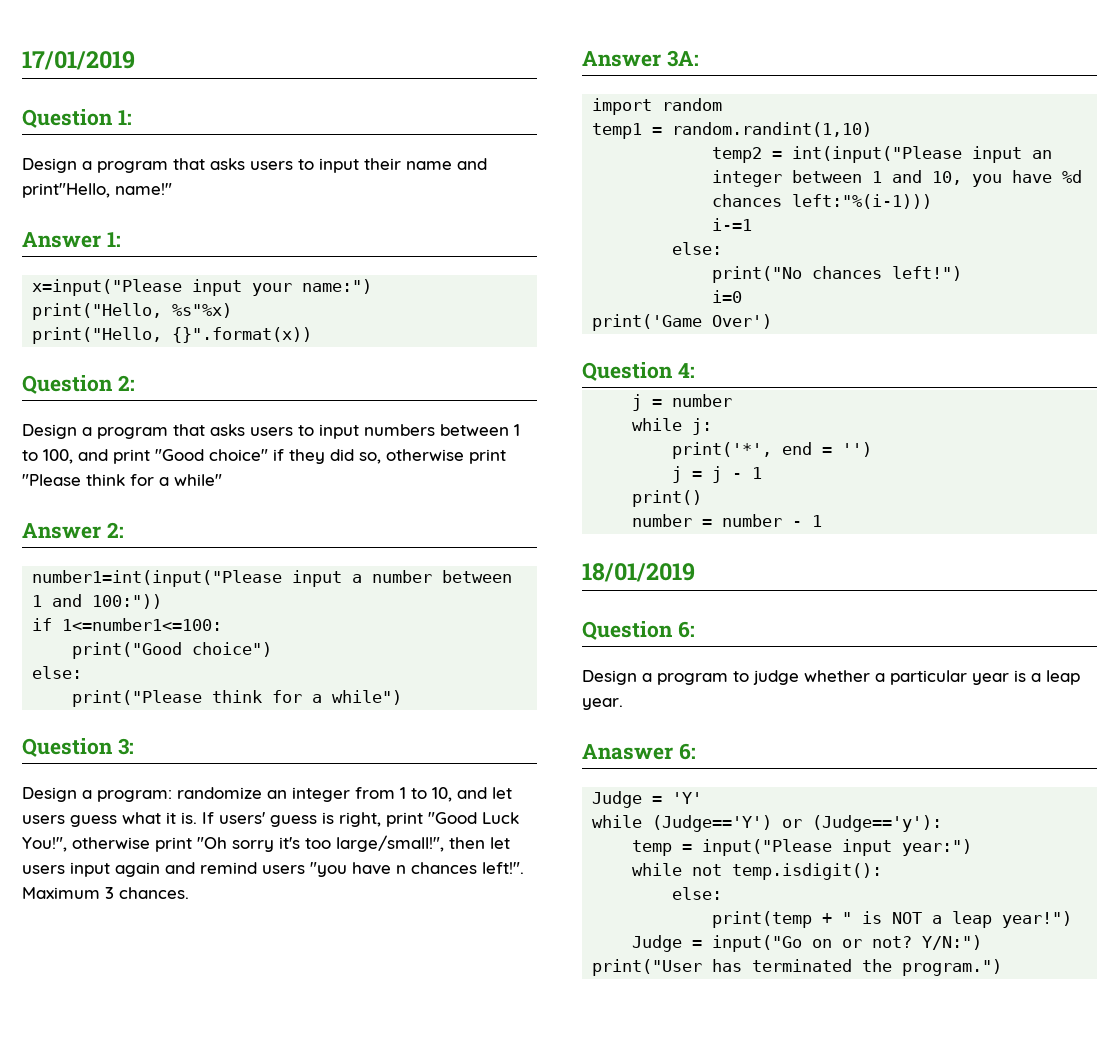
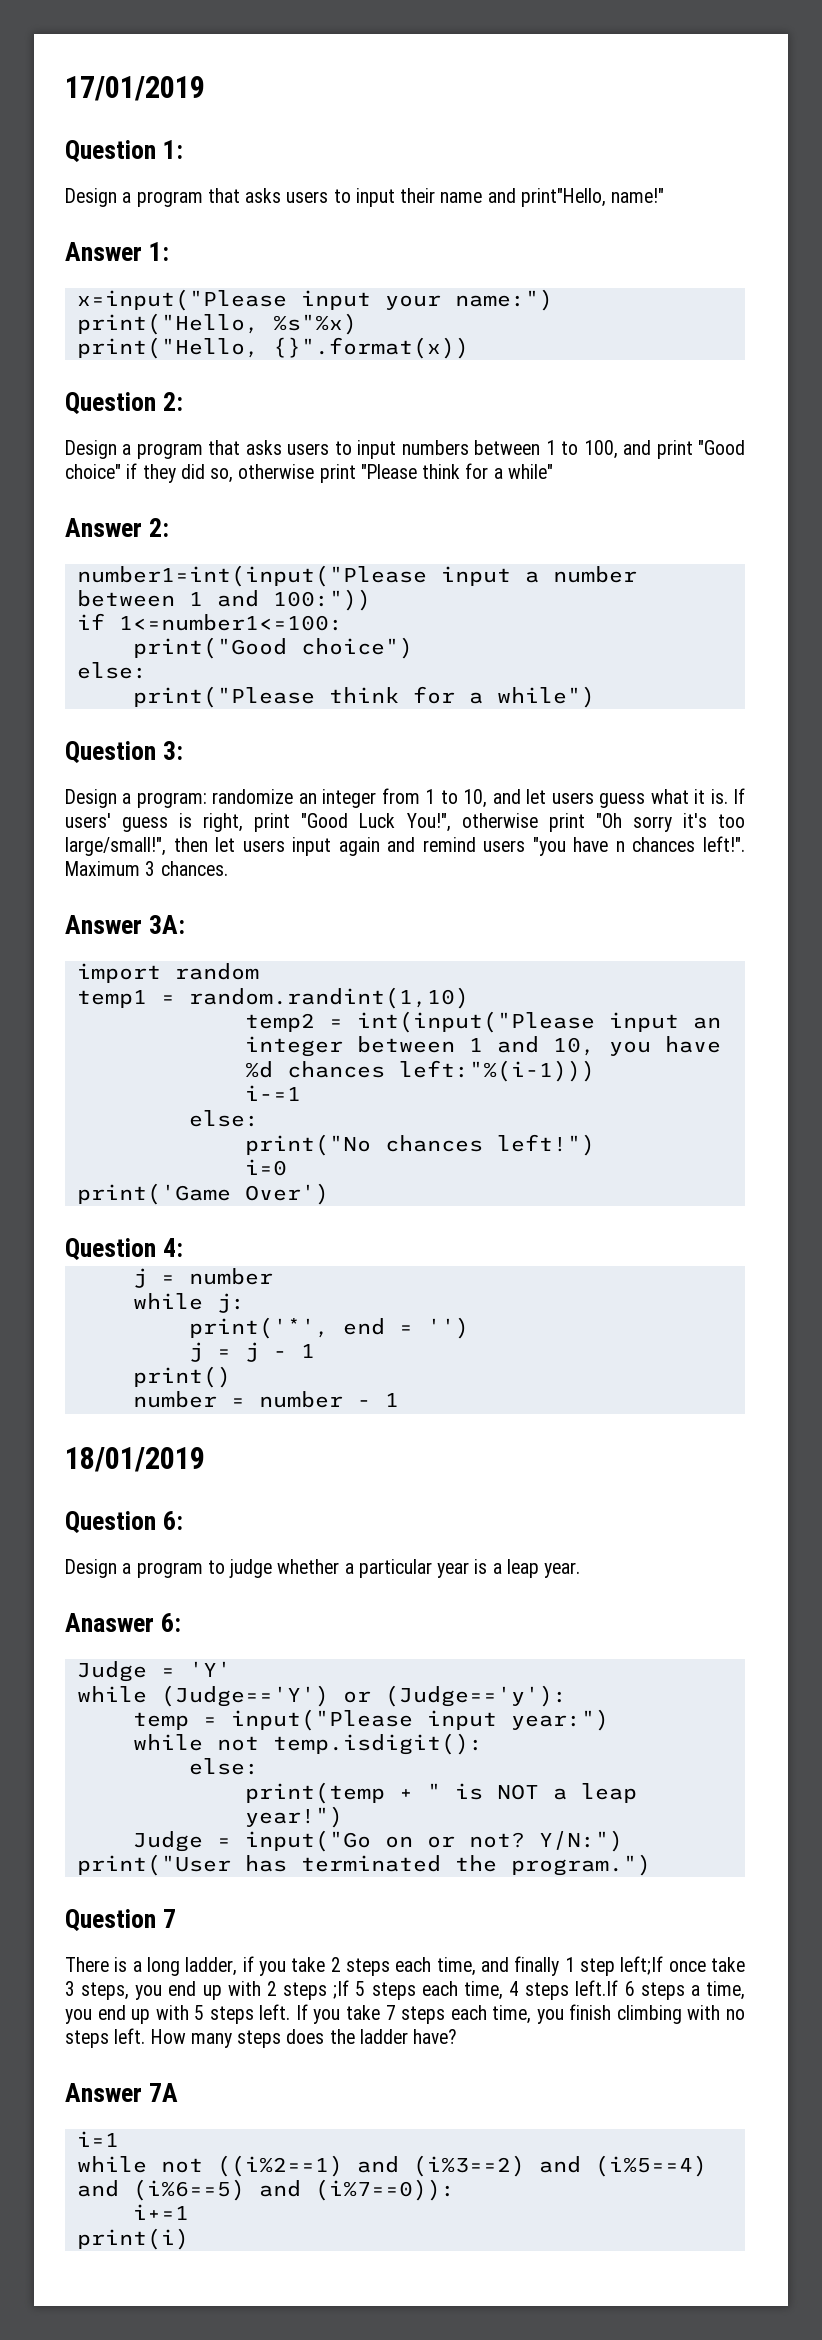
(1003, 967) none -> [65,1909,177,1932] [65,1956,745,1976] [65,1980,745,2000] [65,2004,745,2024] [65,2028,458,2048] [65,2083,179,2102] [76,2131,119,2147] [76,2155,707,2177] [76,2179,455,2201] [132,2204,189,2220] [76,2228,189,2250] // Question 7 // There is a long ladder, if you take 2 steps each time, and finally 1 step left;If once take 3 steps, you end up with 2 steps ;If 5 steps each time, 4 steps left.If 6 steps a time, you end up with 5 steps left. If you take 7 steps each time, you finish climbing with no steps left. How many steps does the ladder have? // Answer 7A // i=1 // while not ((i%2==1) and (i%3==2) and (i%5==4) and (i%6==5) and (i%7==0)): // i+=1 // print(i)

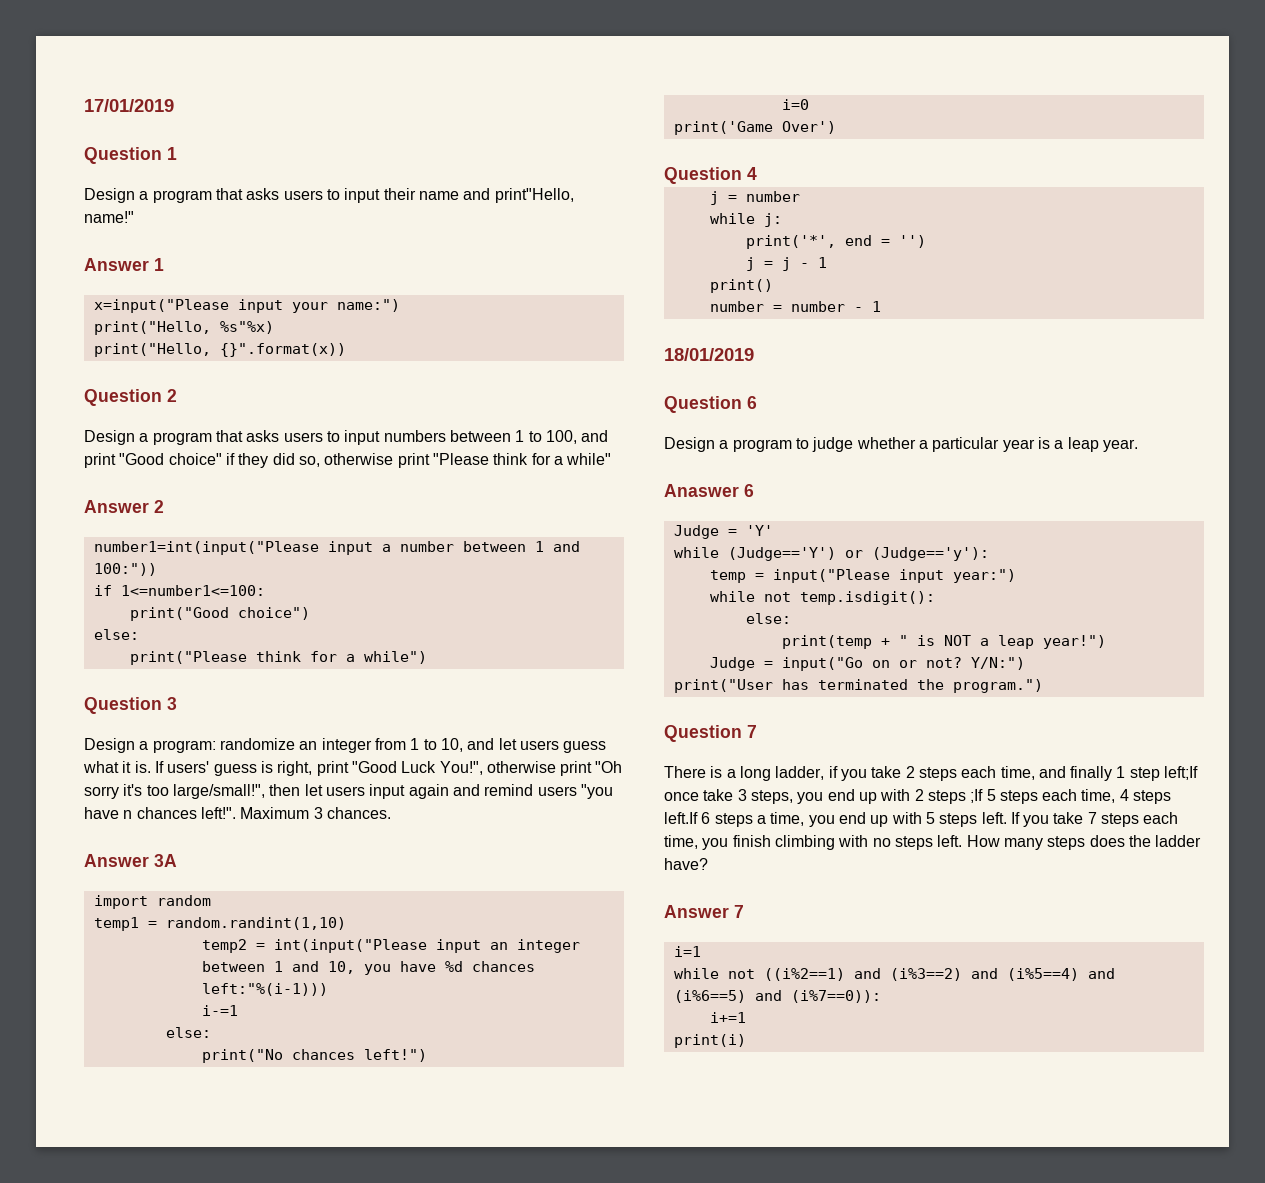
[163,140,184,159] 1: -> [167,147,177,160] 1
[149,242,170,261] 1: -> [154,258,164,271] 1
[163,392,184,411] 2: -> [167,389,177,402] 2
[149,518,170,537] 2: -> [154,500,164,513] 2
[163,741,184,760] 3: -> [167,697,177,710] 3
[149,915,186,934] 3A: -> [154,854,177,867] 3A
[163,1238,184,1257] 4: -> [747,167,757,180] 4
[163,1511,184,1530] 6: -> [747,396,757,409] 6
[161,1613,182,1632] 6: -> [744,484,754,497] 6
[149,2083,179,2102] 7A -> [734,905,744,918] 7

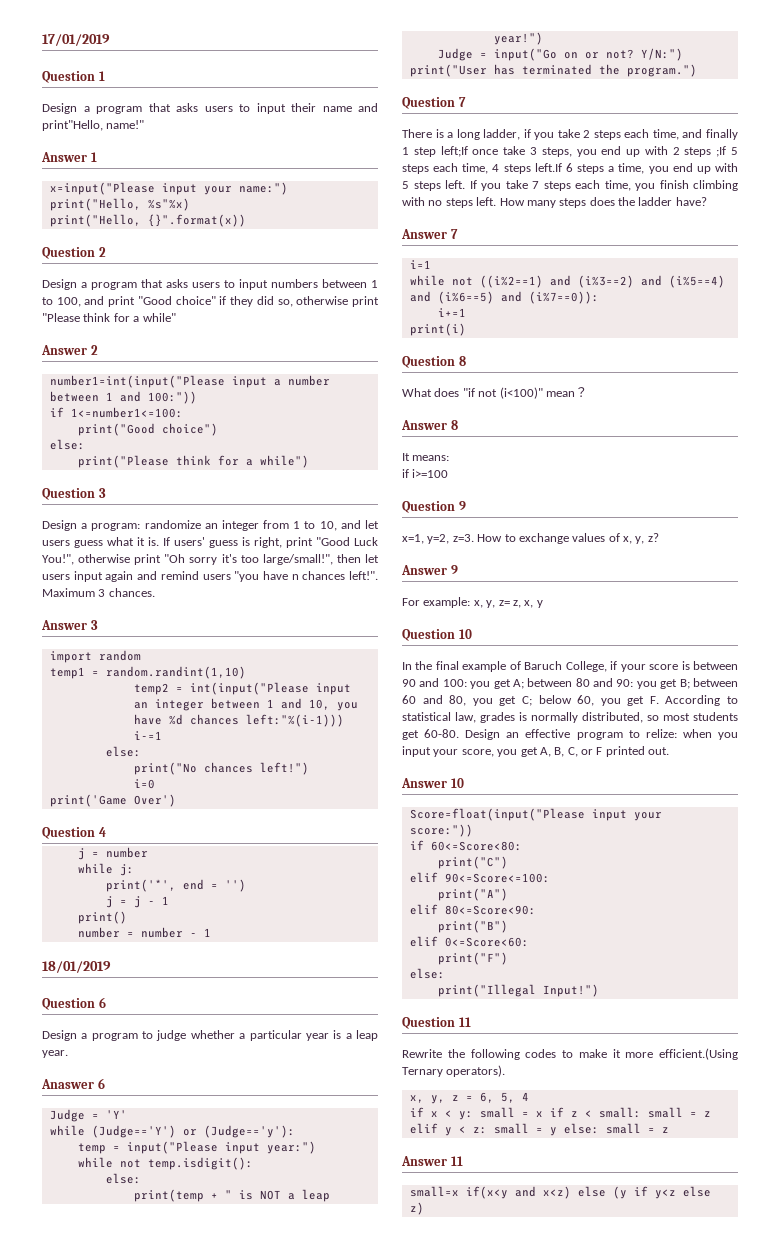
[154,854,177,867] 3A -> [90,620,98,630] 3
(746, 1041) none -> [402,356,466,368] [402,387,588,399] [401,420,458,430] [402,453,450,461] [402,469,449,478] [402,501,466,513] [402,533,659,544] [401,565,458,575] [402,597,543,608] [402,629,472,641] [402,661,738,672] [402,678,738,689] [402,695,738,706] [402,712,738,723] [402,729,738,740] [402,746,670,757] [401,778,464,788] [409,808,662,821] [409,824,473,837] [409,840,522,851] [437,856,508,869] [409,872,550,883] [437,888,508,901] [409,904,536,915] [437,920,508,933] [409,936,529,947] [437,952,508,965] [409,968,445,979] [437,984,599,997] [402,1017,471,1029] [402,1048,738,1060] [402,1065,506,1077] [409,1092,529,1104] [409,1107,711,1120] [409,1123,669,1136] [401,1156,463,1166] [409,1186,711,1199] [409,1202,424,1215] // Question 8 // What does "if not (i<100)" mean？ // Answer 8 // It means: // if i>=100 // Question 9 // x=1, y=2, z=3. How to exchange values of x, y, z? // Answer 9 // For example: x, y, z= z, x, y // Question 10 // In the final example of Baruch College, if your score is between 90 and 100: you get A; between 80 and 90: you get B; between 60 and 80, you get C; below 60, you get F. According to statistical law, grades is normally distributed, so most students get 60-80. Design an effective program to relize: when you input your score, you get A, B, C, or F printed out. // Answer 10 // Score=float(input("Please input your score:")) // if 60<=Score<80: // print("C") // elif 90<=Score<=100: // print("A") // elif 80<=Score<90: // print("B") // elif 0<=Score<60: // print("F") // else: // print("Illegal Input!") // Question 11 // Rewrite the following codes to make it more efficient.(Using Ternary operators). // x, y, z = 6, 5, 4 // if x < y: small = x if z < small: small = z elif y < z: small = y else: small = z // Answer 11 // small=x if(x<y and x<z) else (y if y<z else z)

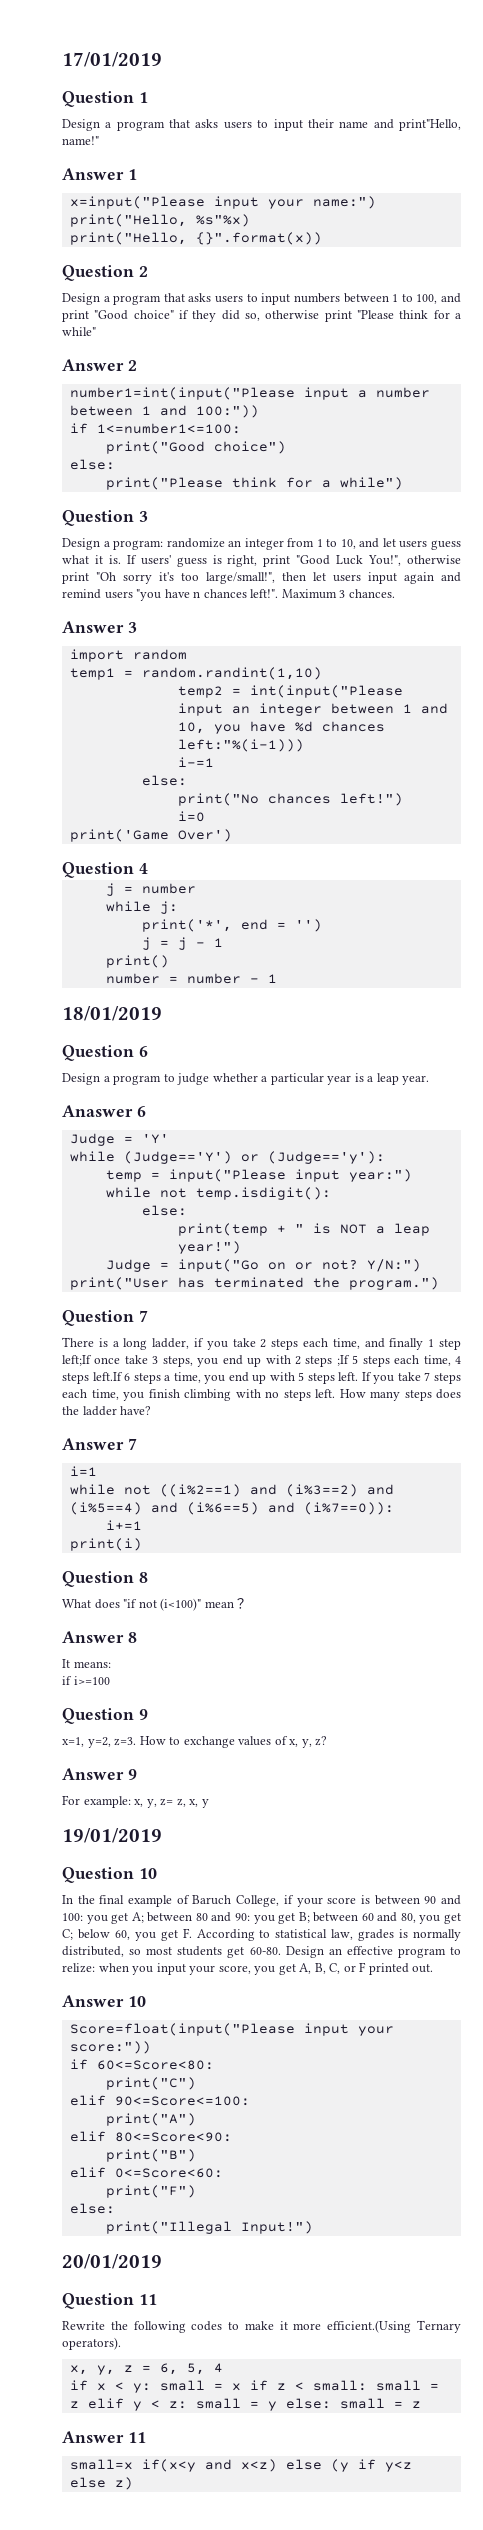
(543, 604) none -> [62,1828,162,1843] // 19/01/2019
(599, 990) none -> [62,2254,162,2269] // 20/01/2019

